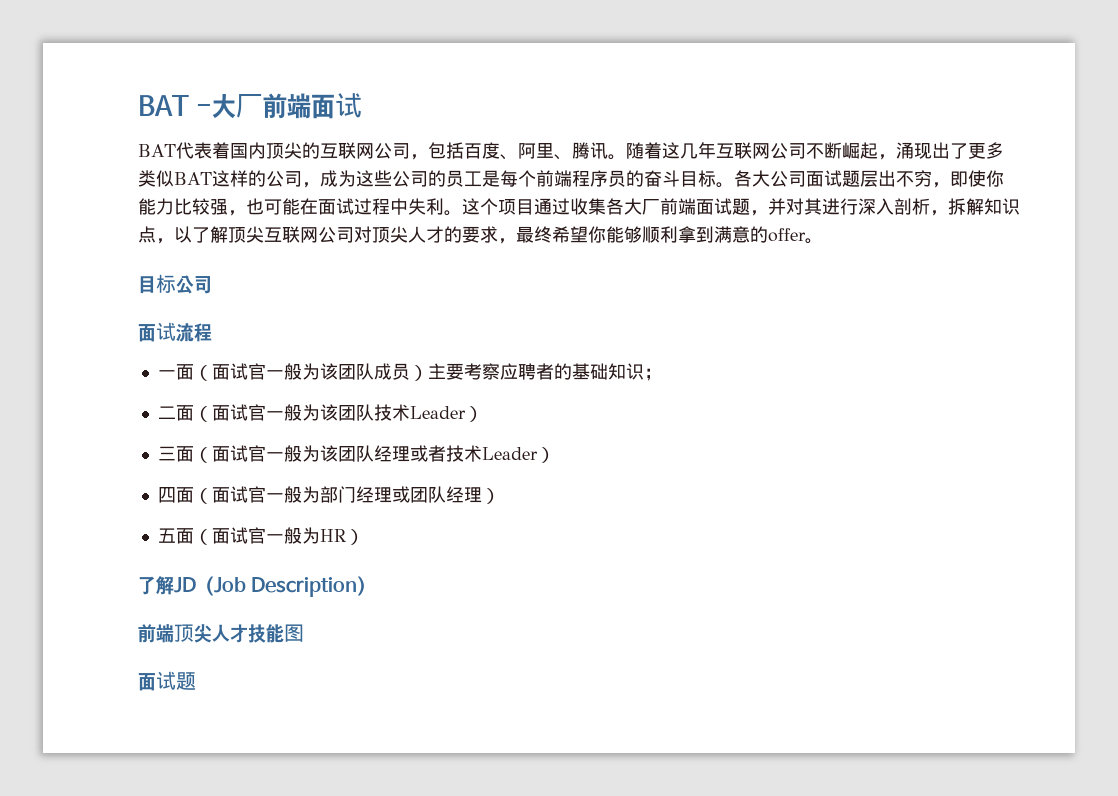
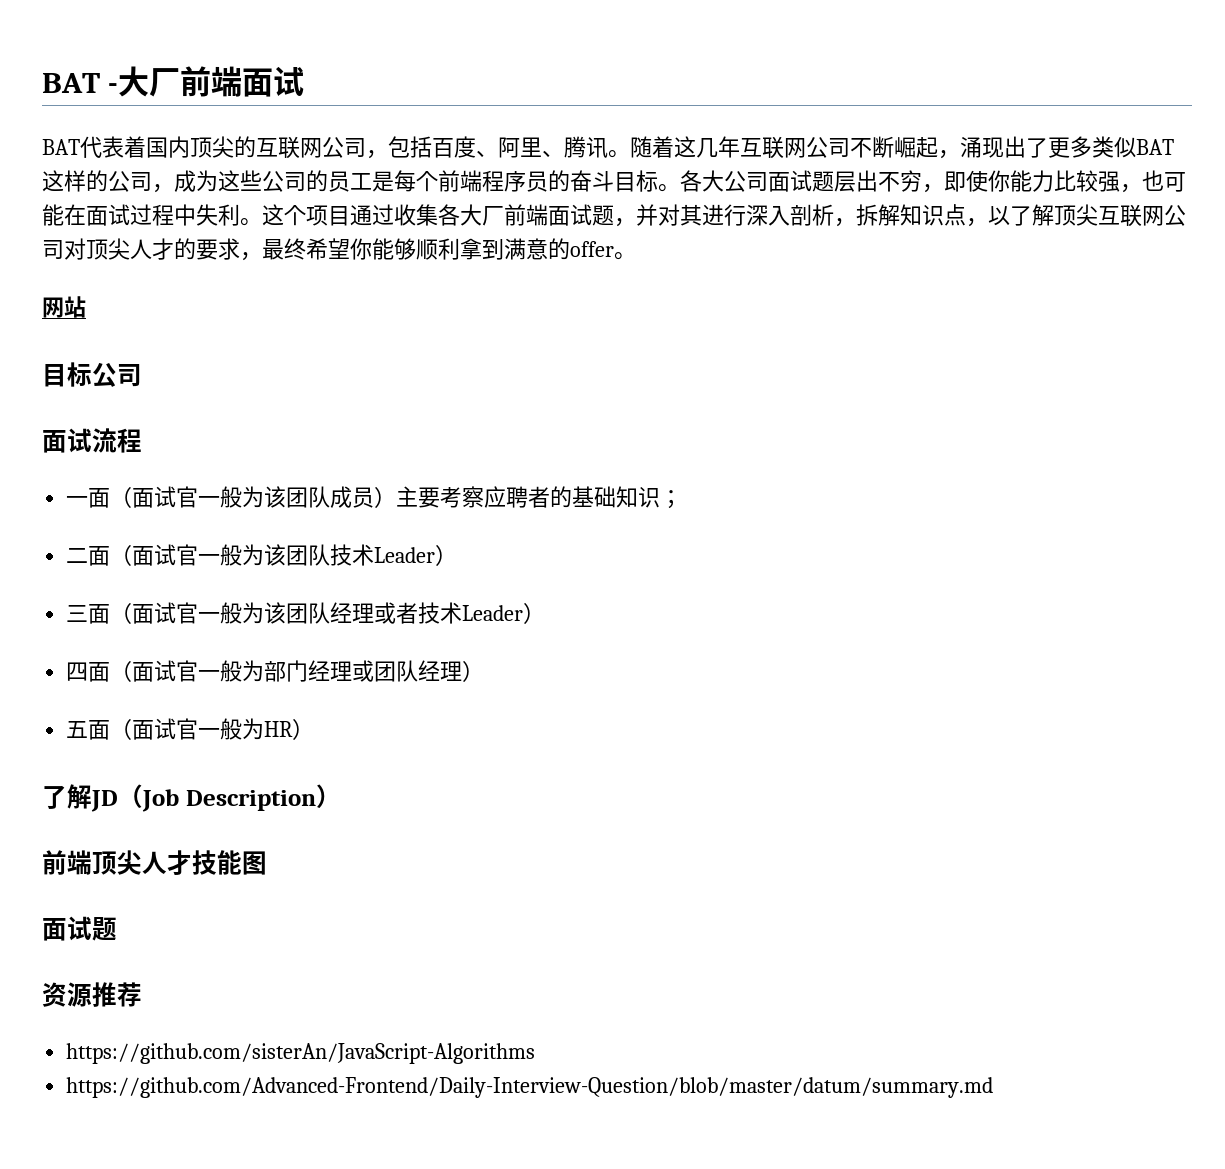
(823, 241) none -> [42,296,86,318] // 网站
(196, 681) none -> [42,982,142,1007] [66,1043,536,1064] [66,1077,994,1098] // 资源推荐 // https://github.com/sisterAn/JavaScript-Algorithms // https://github.com/Advanced-Frontend/Daily-Interview-Question/blob/master/datum/summary.md

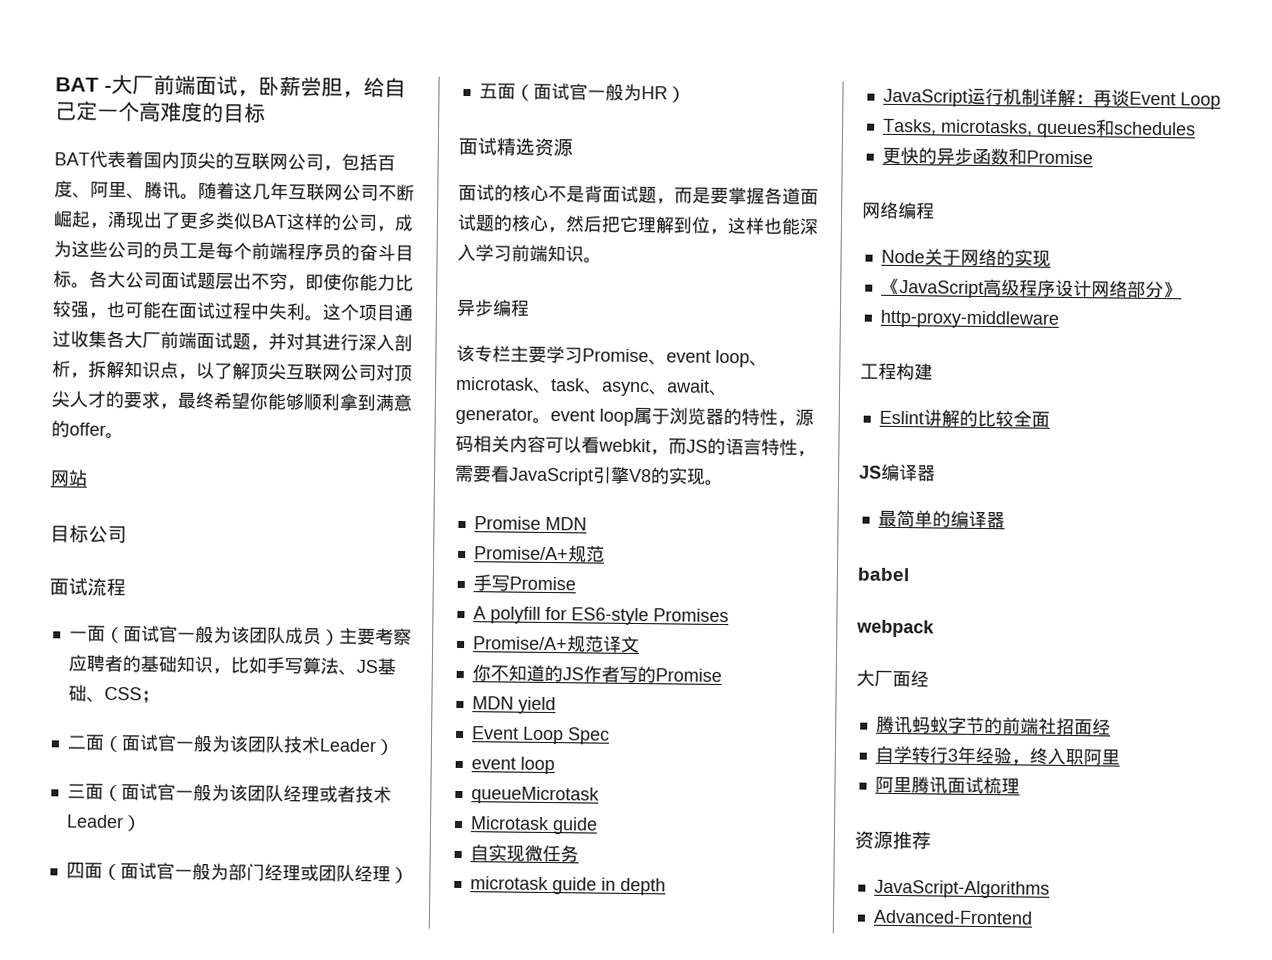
(305, 81) none -> [237,76,406,98] [55,100,266,123] ，卧薪尝胆，给自己定一个高难度的目标
(661, 497) none -> [211,656,396,676] [67,684,142,703] ，比如手写算法、JS基础、CSS
[42,784,341,812] [42,850,267,875] [42,916,117,941] 了解JD（Job Description） // 前端顶尖人才技能图 // 面试题 -> [458,137,573,157] [458,184,819,206] [457,213,819,236] [457,243,602,264] [456,298,530,317] [456,344,768,368] [456,376,728,397] [455,406,814,427] [455,435,816,458] [454,464,724,487] [473,516,587,531] [473,545,605,563] [472,574,576,592] [472,606,729,626] [472,635,640,654] [471,664,722,684] [471,696,556,715] [471,726,610,745] [470,756,555,775] [470,786,600,805] [469,816,598,835] [469,844,579,863] [469,876,666,896] [882,87,1221,110] [881,118,1196,139] [881,147,1093,166] [862,201,935,220] [880,248,1051,267] [880,277,1182,299] [879,309,1059,329] [860,362,933,381] [878,409,1050,428] [859,463,936,482] [877,509,1005,529] [857,567,910,582] [856,619,935,638] [856,669,929,688] [875,715,1111,736] [874,745,1120,766] [874,776,1020,795] 面试精选资源 // 面试的核心不是背面试题，而是要掌握各道面试题的核心，然后把它理解到位，这样也能深入学习前端知识。 // 异步编程 // 该专栏主要学习Promise、event loop、microtask、task、async、await、generator。event loop属于浏览器的特性，源码相关内容可以看webkit，而JS的语言特性，需要看JavaScript引擎V8的实现。 // Promise MDN // Promise/A+规范 // 手写Promise // A polyfill for ES6-style Promises // Promise/A+规范译文 // 你不知道的JS作者写的Promise // MDN yield // Event Loop Spec // event loop // queueMicrotask // Microtask guide // 自实现微任务 // microtask guide in depth // JavaScript运行机制详解：再谈Event Loop // Tasks, microtasks, queues和schedules // 更快的异步函数和Promise // 网络编程 // Node关于网络的实现 // 《JavaScript高级程序设计网络部分》 // http-proxy-middleware // 工程构建 // Eslint讲解的比较全面 // JS编译器 // 最简单的编译器 // babel // webpack // 大厂面经 // 腾讯蚂蚁字节的前端社招面经 // 自学转行3年经验，终入职阿里 // 阿里腾讯面试梳理
[66,1043,536,1064] [66,1077,994,1098] https://github.com/sisterAn/JavaScript-Algorithms // https://github.com/Advanced-Frontend/Daily-Interview-Question/blob/master/datum/summary.md -> [873,879,1050,899] [872,909,1033,925] JavaScript-Algorithms // Advanced-Frontend

